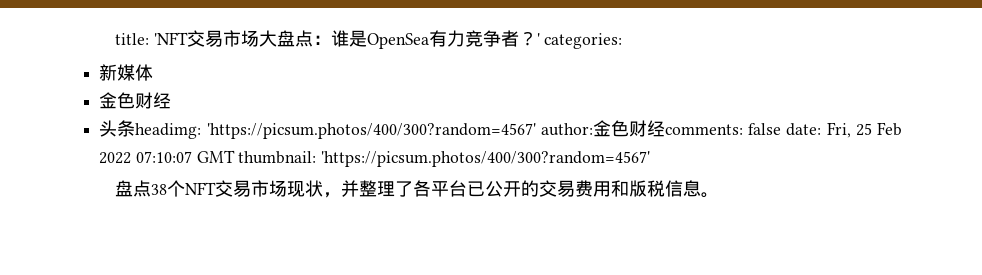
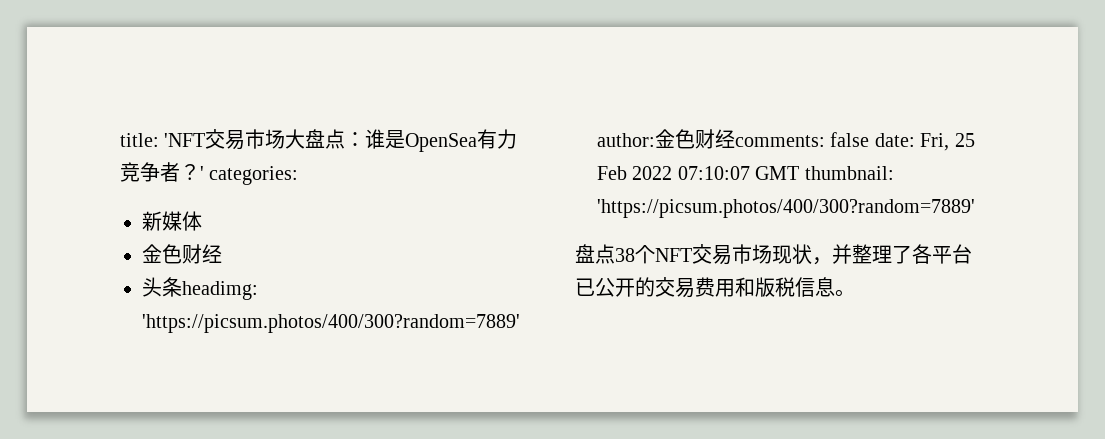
[206,123,536,139] 'https://picsum.photos/400/300?random=4567' -> [142,314,520,333] 'https://picsum.photos/400/300?random=7889'
[321,151,651,167] 'https://picsum.photos/400/300?random=4567' -> [597,199,975,218] 'https://picsum.photos/400/300?random=7889'

